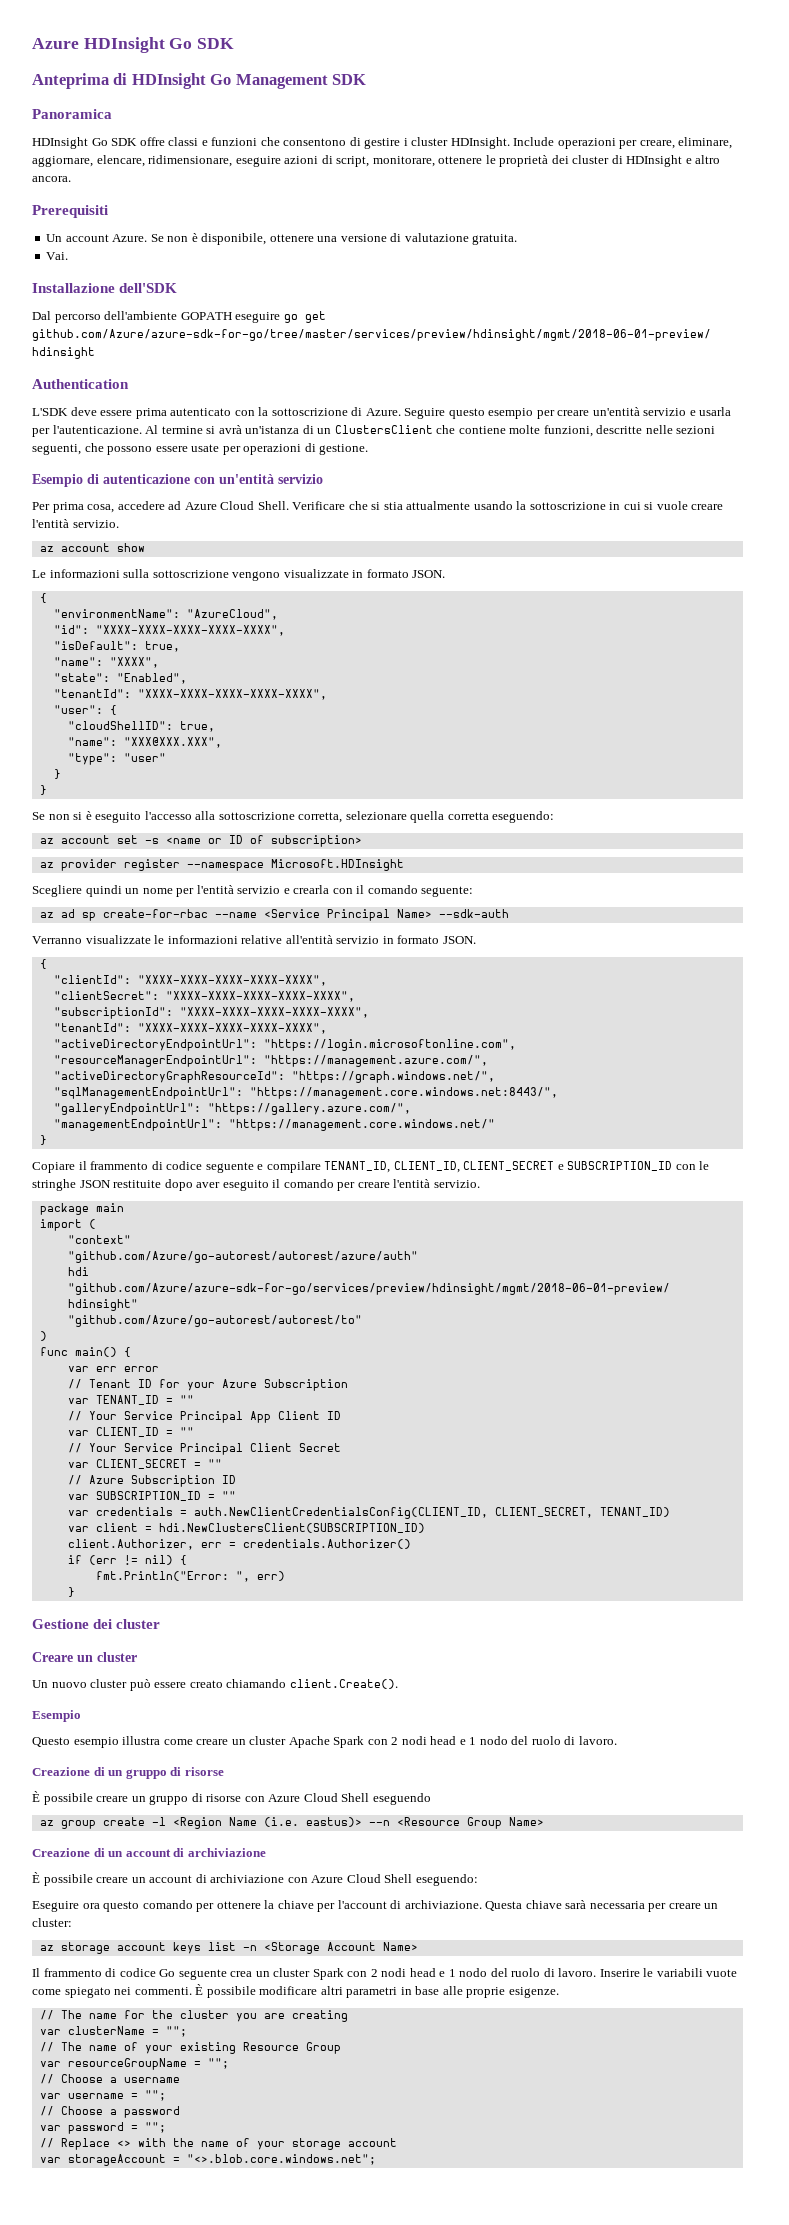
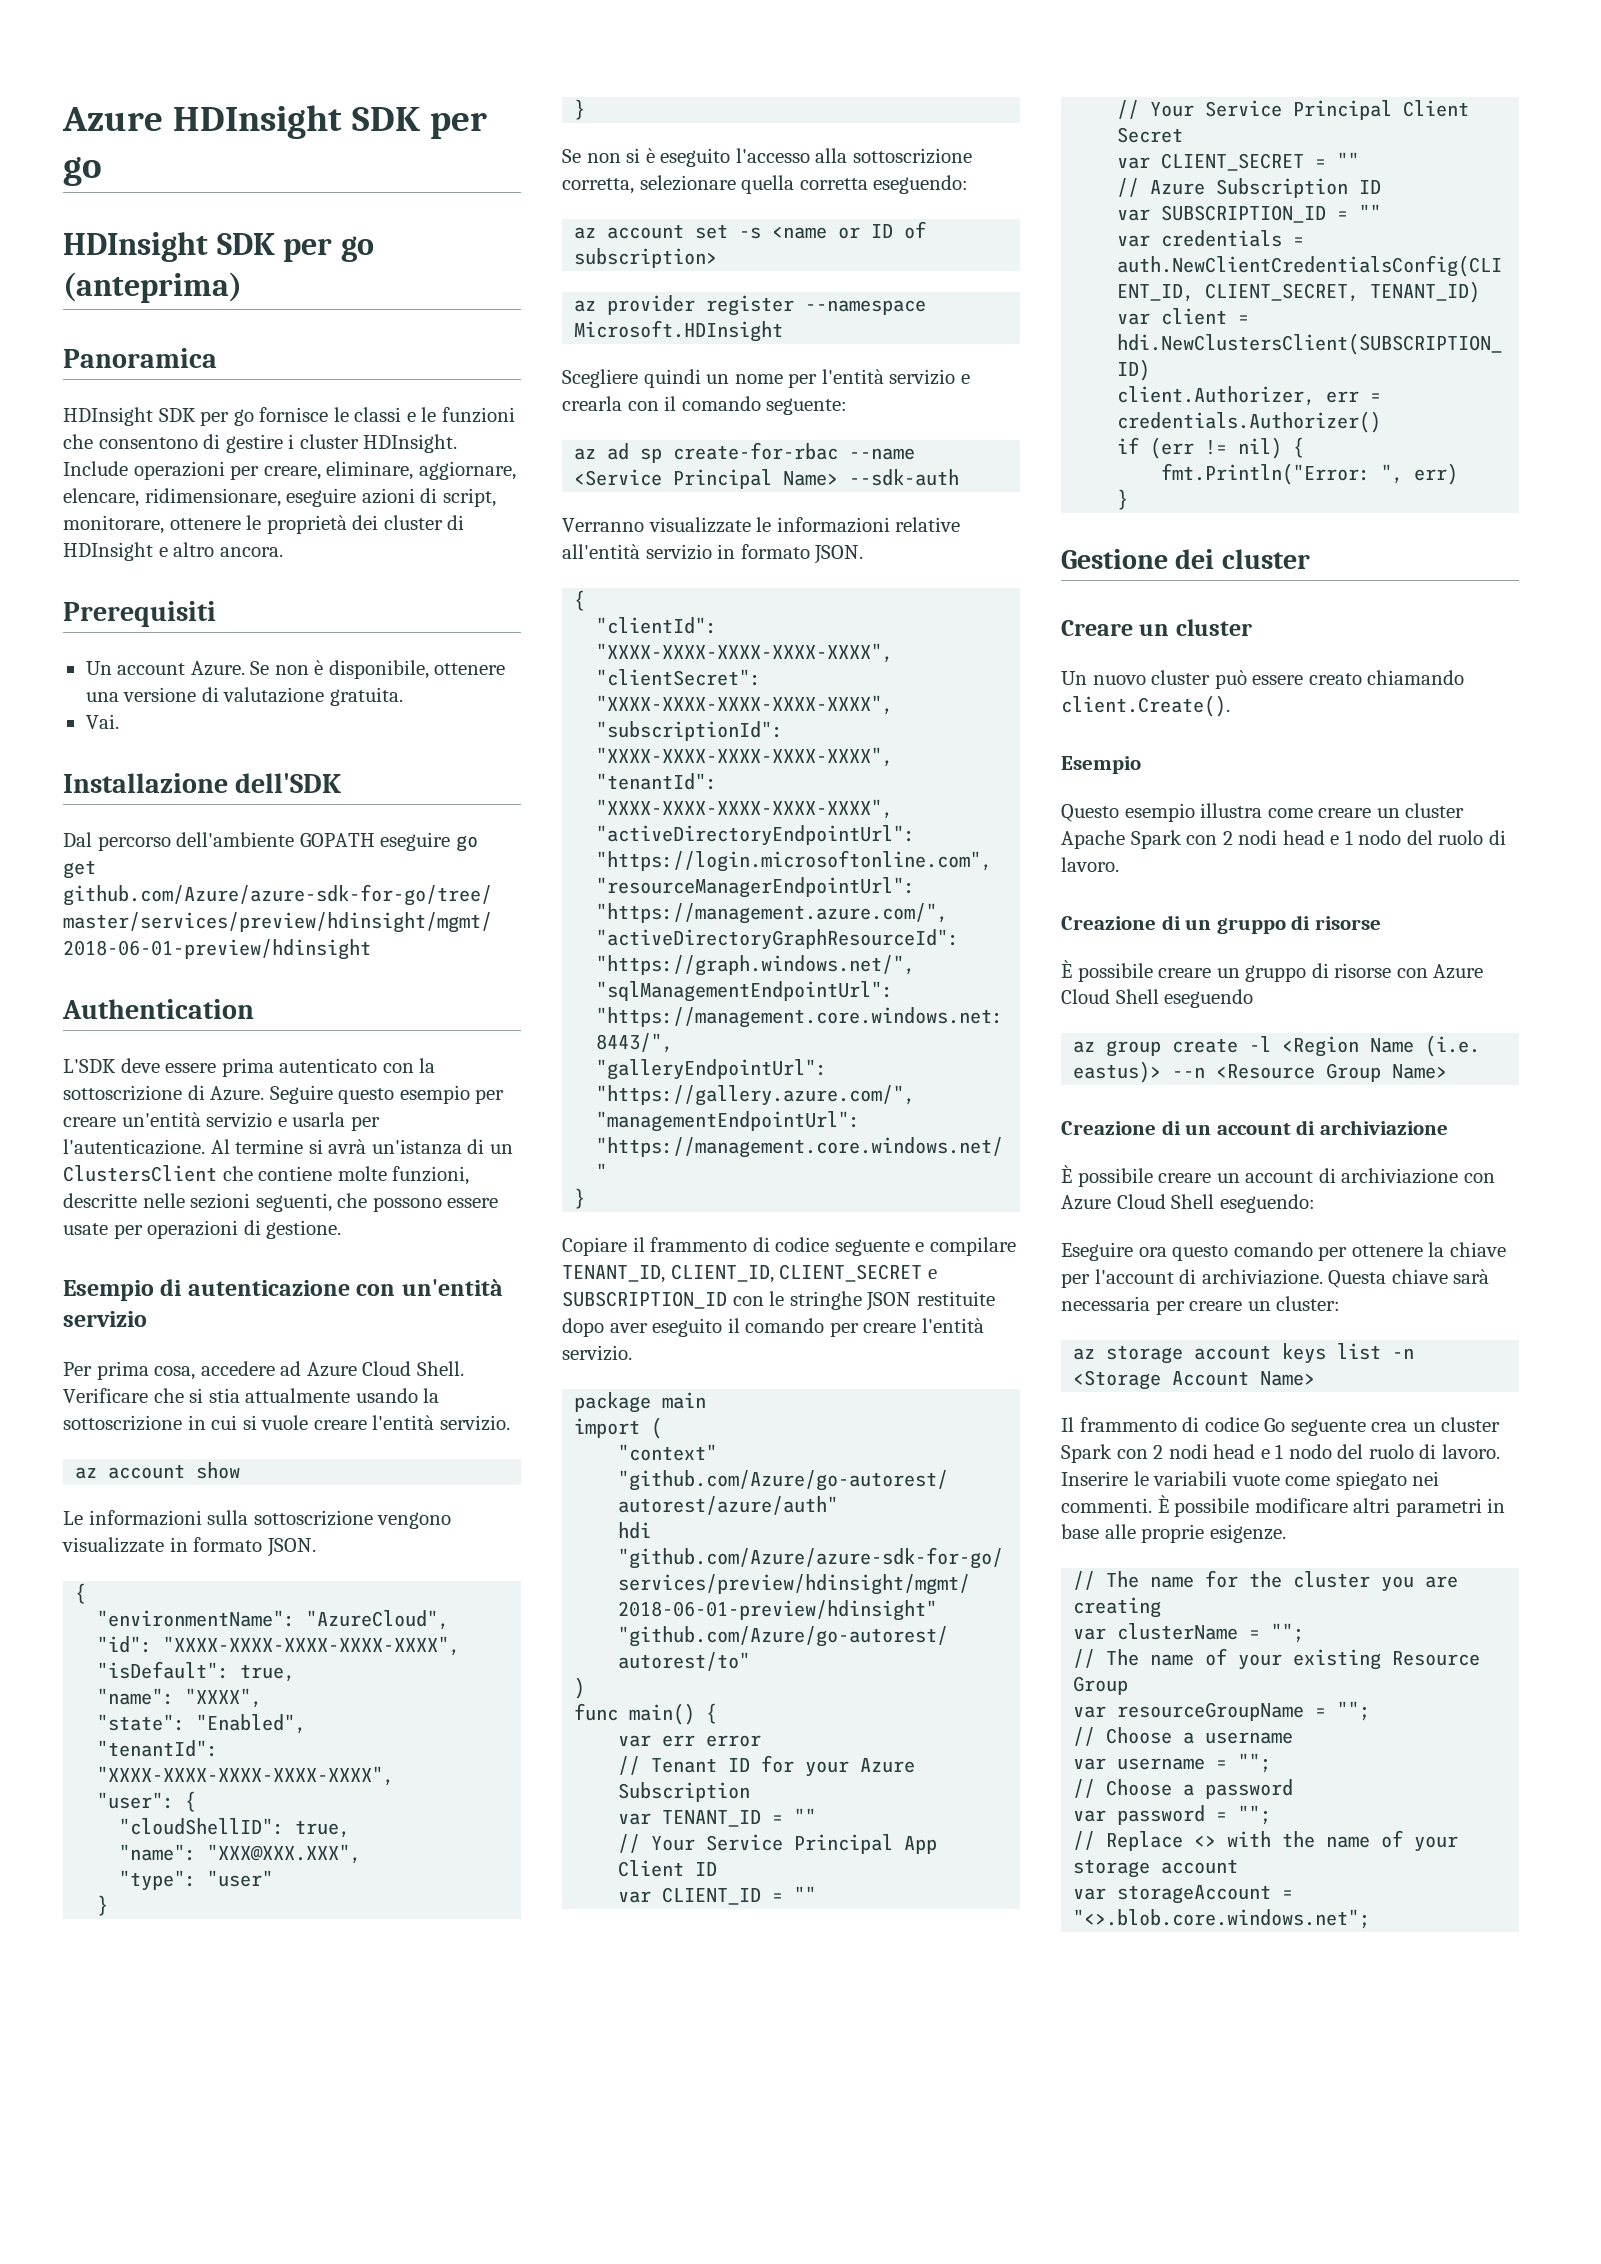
[169,38,235,49] [32,73,367,89] [32,109,112,119] [32,137,165,149] Go SDK // Anteprima di HDInsight Go Management SDK // Panoramica // HDInsight Go SDK offre -> [351,107,487,139] [63,157,102,186] [63,232,374,262] [63,272,242,303] [63,348,217,368] [63,407,349,426] SDK per go // HDInsight SDK per go (anteprima) // Panoramica // HDInsight SDK per go fornisce le
(208, 143) none -> [421,407,437,422] le

